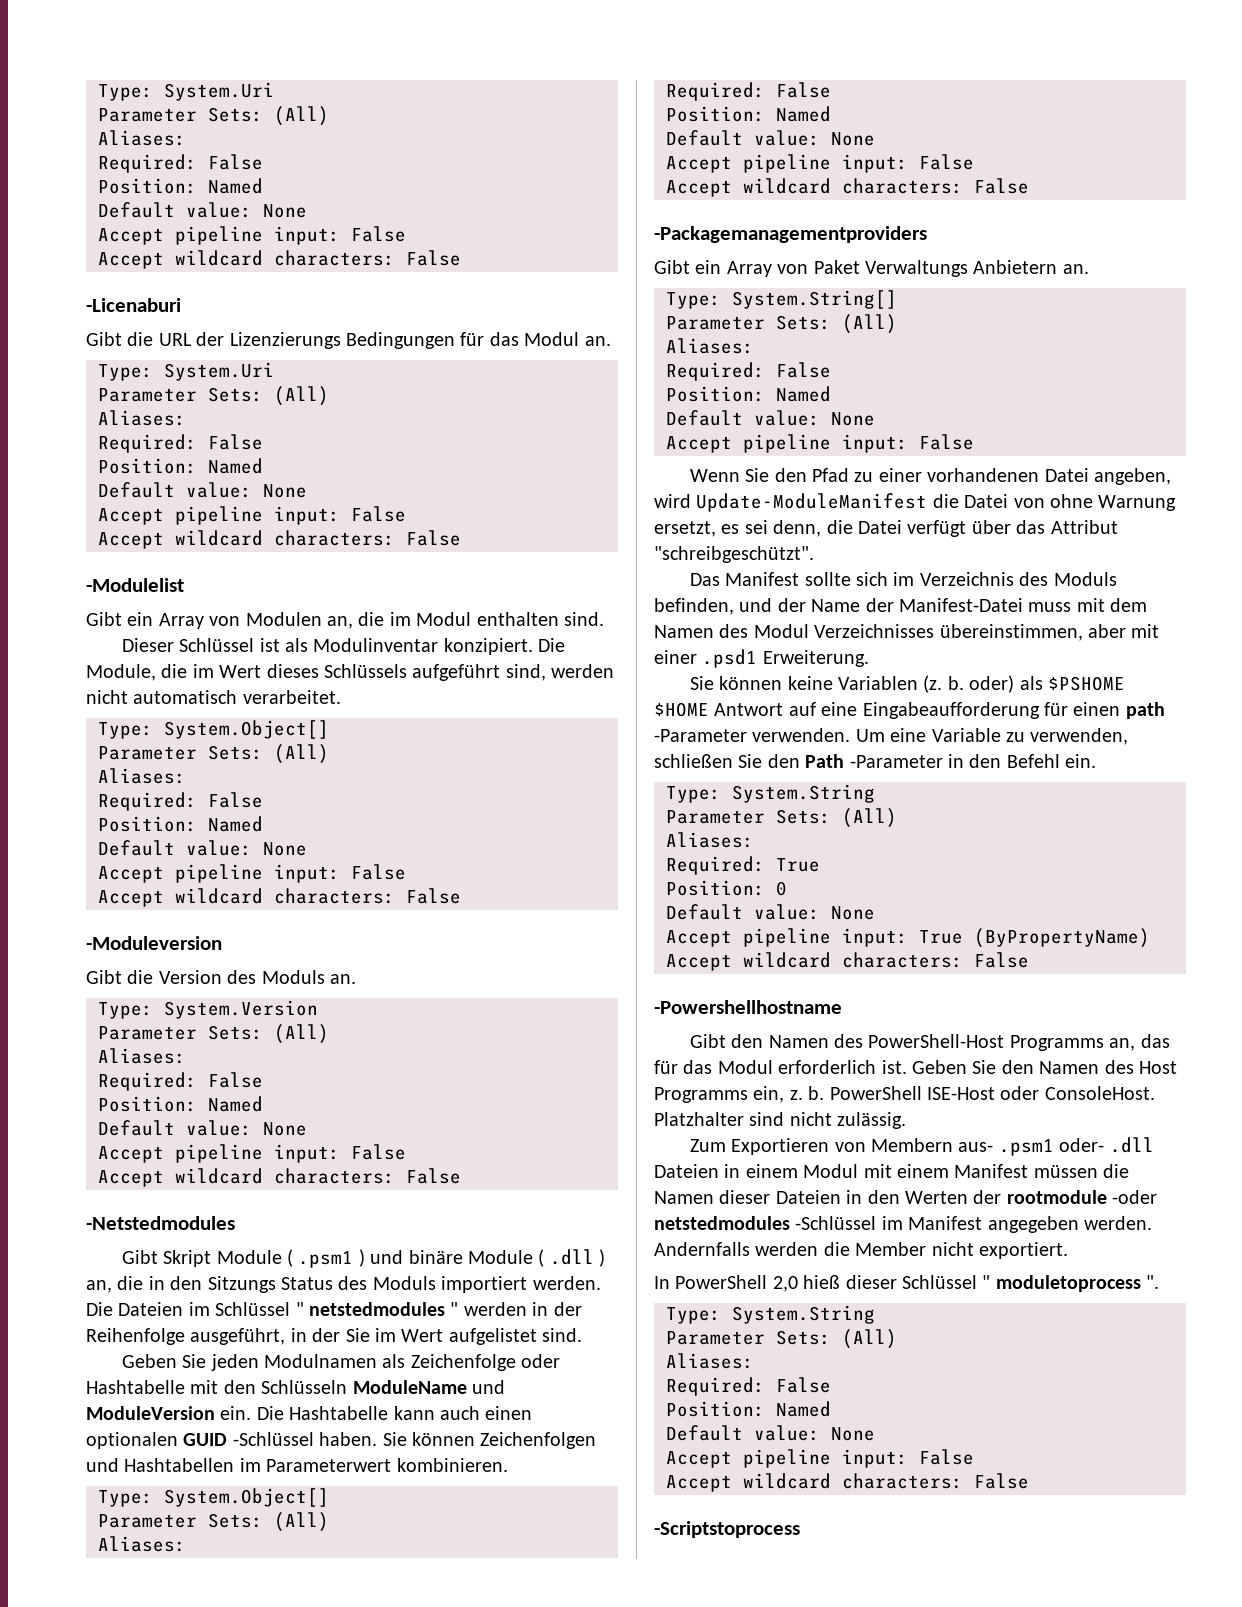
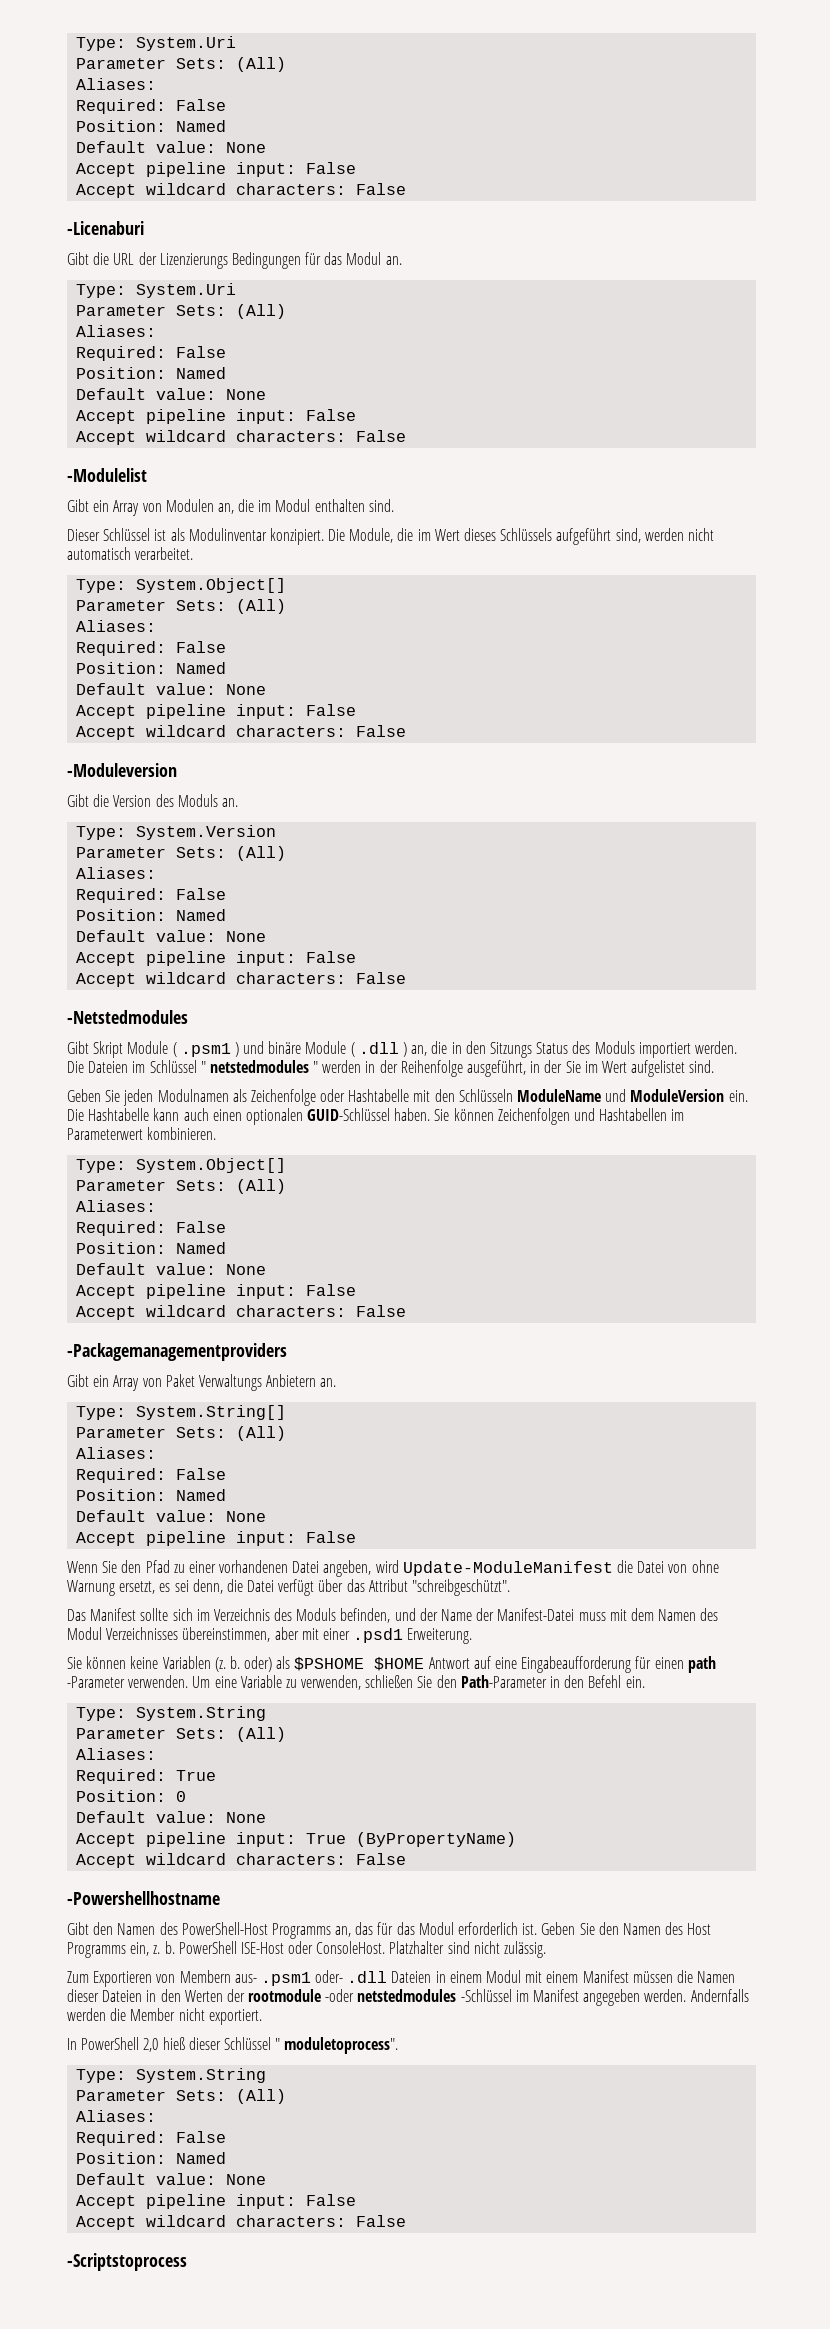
[183,1432,314,1446] GUID -Schlüssel -> [307,1108,391,1121] GUID-Schlüssel
[805,754,943,768] Path -Parameter -> [460,1675,547,1688] Path-Parameter
[995,1275,1160,1292] moduletoprocess ". -> [284,2037,399,2054] moduletoprocess".

